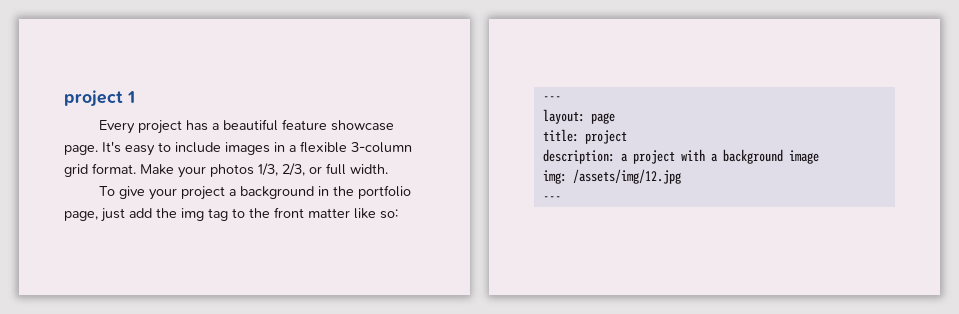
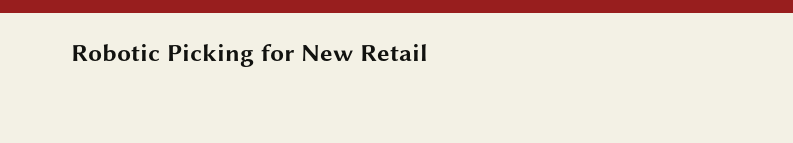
[64,90,135,107] [98,119,394,134] [64,141,412,156] [64,163,388,178] [98,185,411,200] [64,207,398,222] [542,96,561,101] [542,109,615,124] [542,129,627,144] [542,149,819,164] [542,169,681,184] [542,196,561,201] project 1 // Every project has a beautiful feature showcase page. It's easy to include images in a flexible 3-column grid format. Make your photos 1/3, 2/3, or full width. // To give your project a background in the portfolio page, just add the img tag to the front matter like so: // --- // layout: page // title: project // description: a project with a background image // img: /assets/img/12.jpg // --- -> [71,44,428,67] Robotic Picking for New Retail

